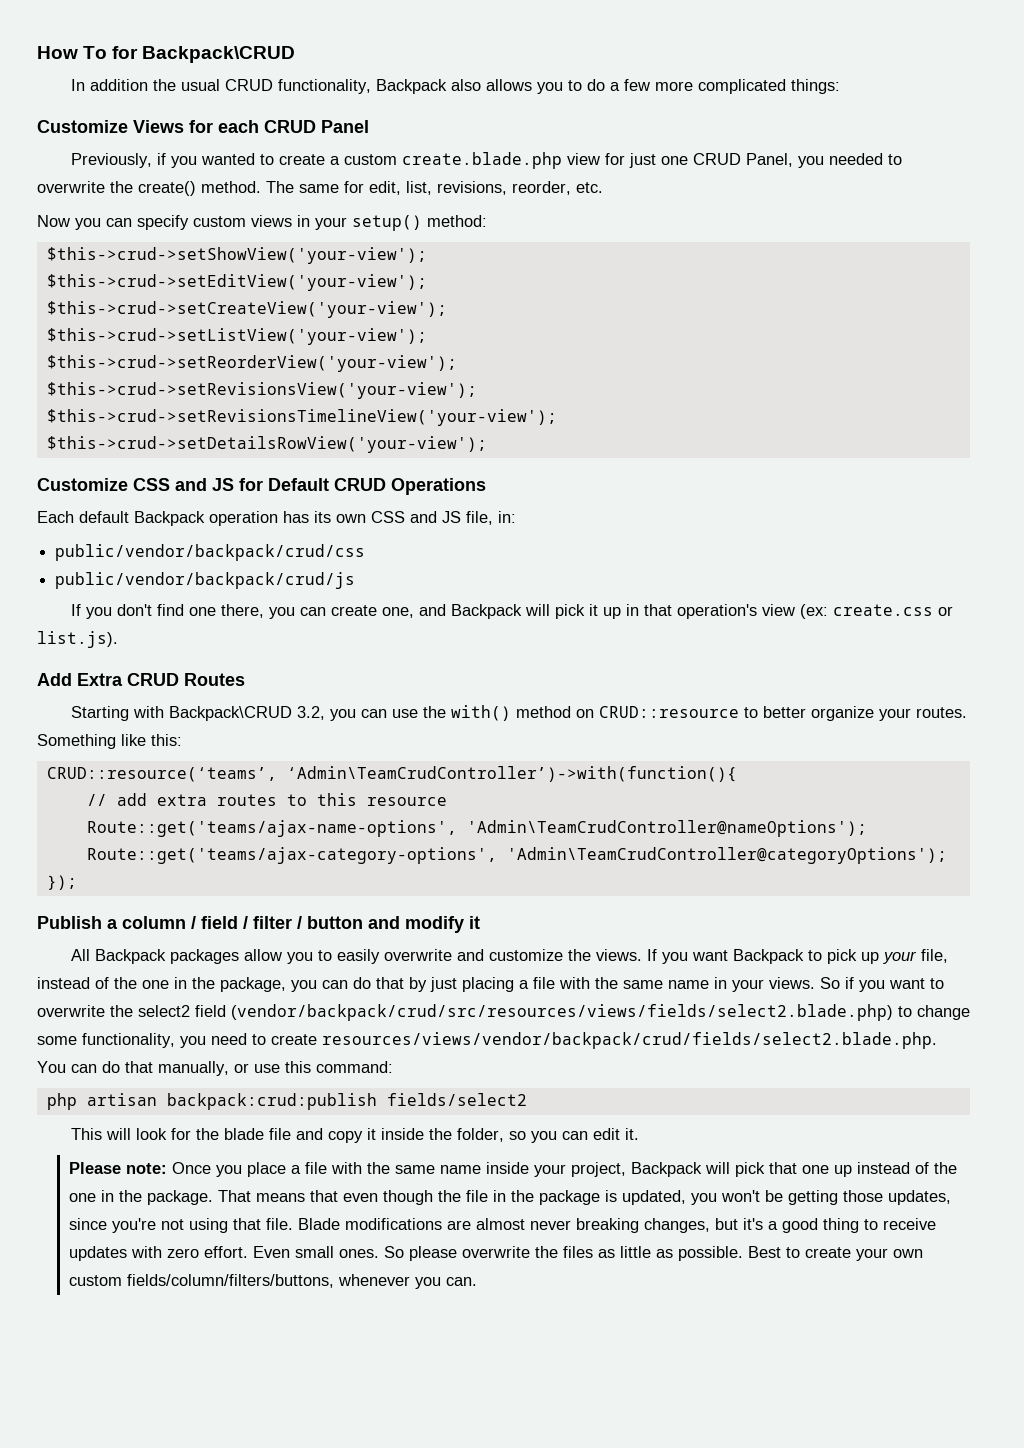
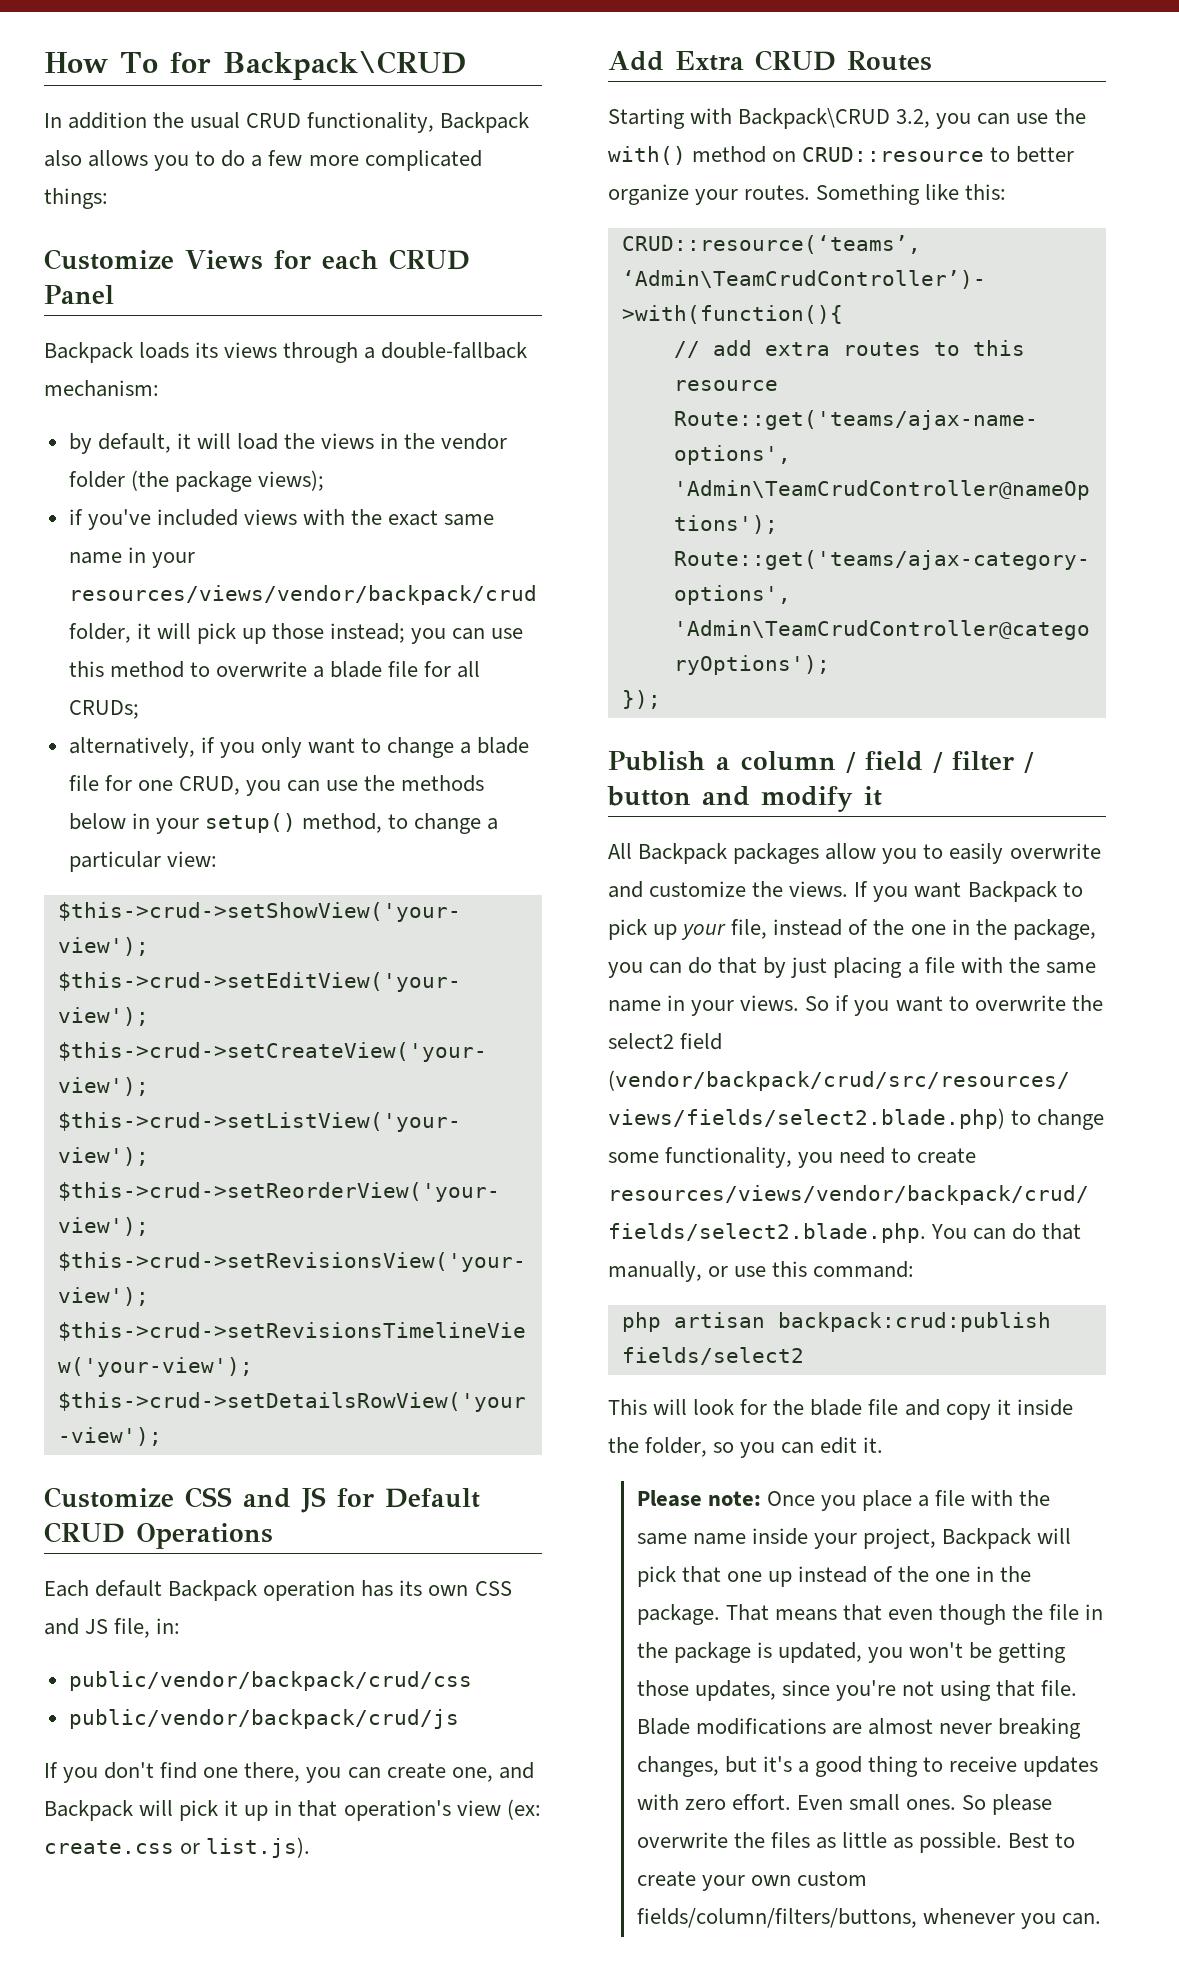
[71,152,903,169] [37,181,603,196] [37,215,487,231] Previously, if you wanted to create a custom create.blade.php view for just one CRUD Panel, you needed to overwrite the create() method. The same for edit, list, revisions, reorder, etc. // Now you can specify custom views in your setup() method: -> [44,342,528,363] [44,380,159,397] [68,433,508,454] [68,470,324,492] [68,509,495,530] [68,547,195,568] [68,585,537,605] [68,623,524,644] [68,661,481,678] [68,700,139,719] [68,737,530,758] [68,775,485,796] [68,813,499,834] [68,851,217,872] Backpack loads its views through a double-fallback mechanism: // by default, it will load the views in the vendor folder (the package views); // if you've included views with the exact same name in your resources/views/vendor/backpack/crud folder, it will pick up those instead; you can use this method to overwrite a blade file for all CRUDs; // alternatively, if you only want to change a blade file for one CRUD, you can use the methods below in your setup() method, to change a particular view:

